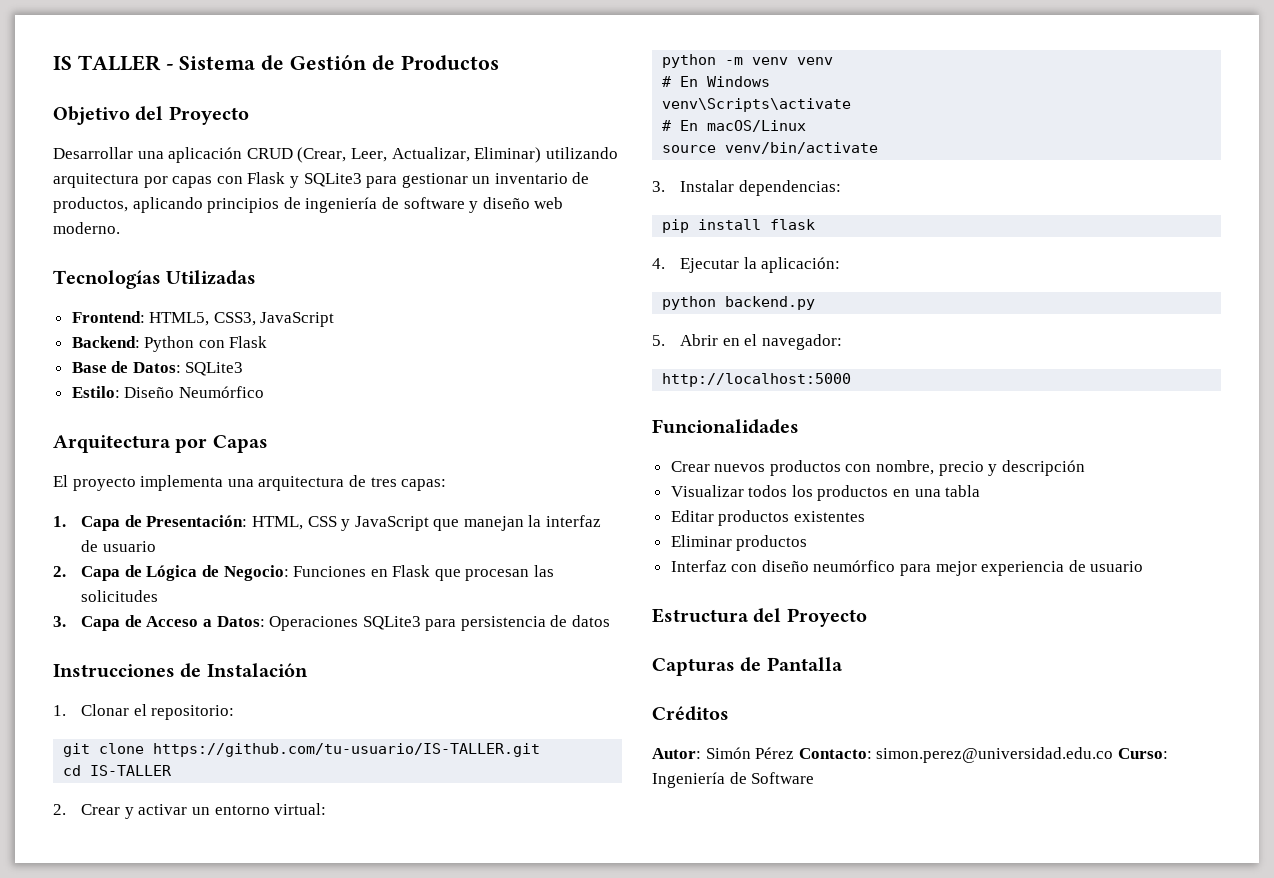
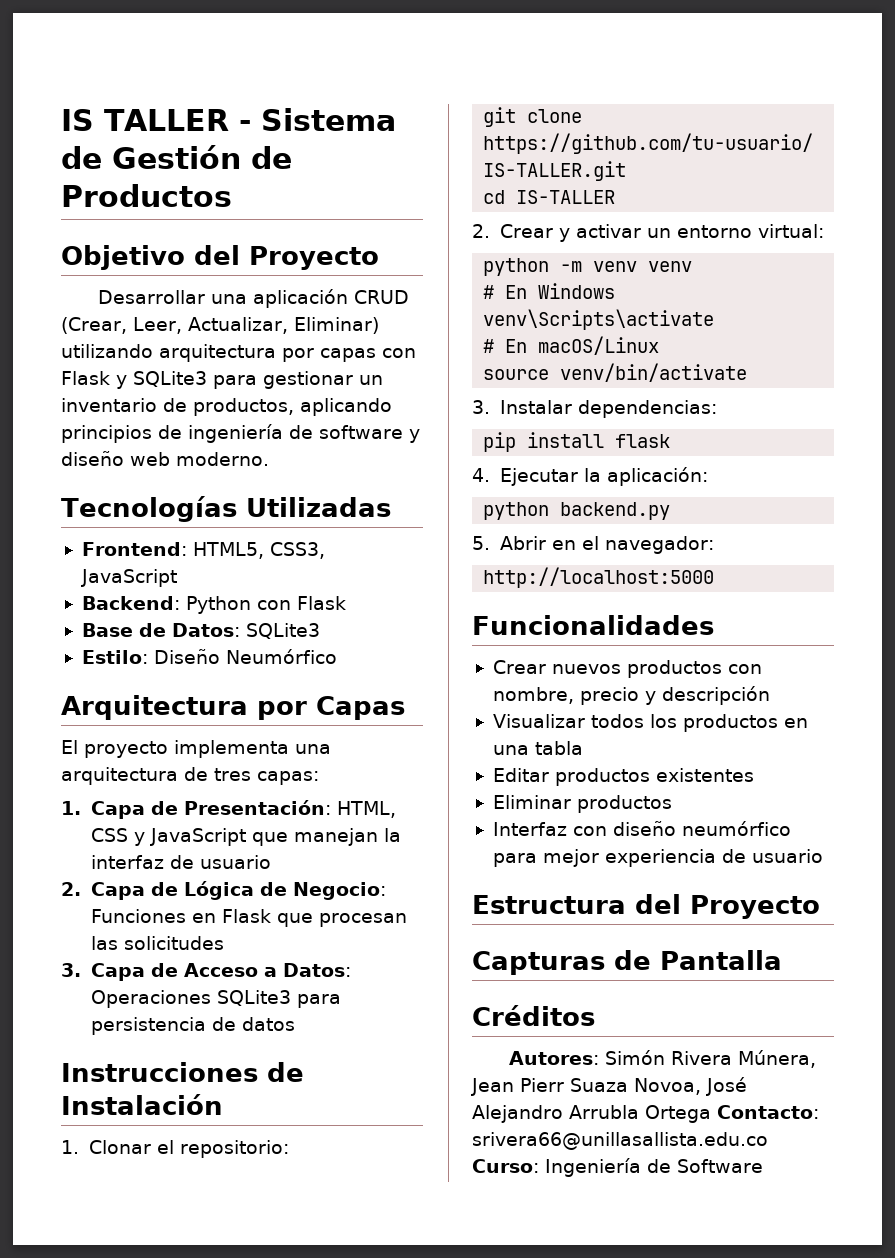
[652,747,1114,763] Autor: Simón Pérez Contacto: simon.perez@universidad.edu.co -> [509,1050,817,1068] [471,1077,747,1096] [472,1105,819,1123] [472,1132,768,1150] Autores: Simón Rivera Múnera, Jean Pierr Suaza Novoa, José Alejandro Arrubla Ortega Contacto: srivera66@unillasallista.edu.co

